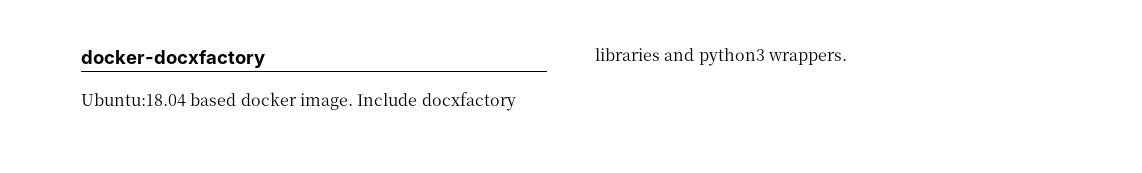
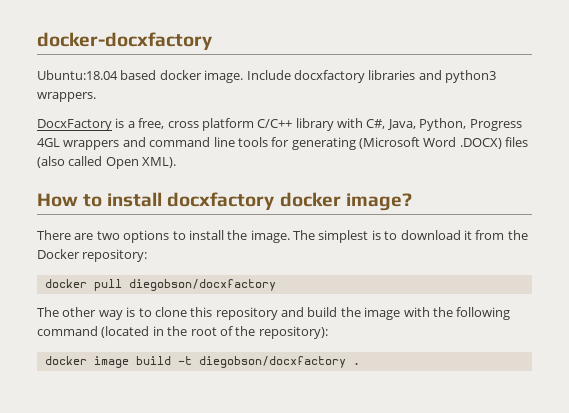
(847, 58) none -> [37,118,522,131] [37,137,529,150] [37,156,177,169] [37,192,412,211] [37,230,528,243] [37,249,148,262] [44,279,276,291] [37,307,511,320] [37,326,328,339] [44,356,360,368] // DocxFactory is a free, cross platform C/C++ library with C#, Java, Python, Progress 4GL wrappers and command line tools for generating (Microsoft Word .DOCX) files (also called Open XML). // How to install docxfactory docker image? // There are two options to install the image. The simplest is to download it from the Docker repository: // docker pull diegobson/docxfactory // The other way is to clone this repository and build the image with the following command (located in the root of the repository): // docker image build -t diegobson/docxfactory .

